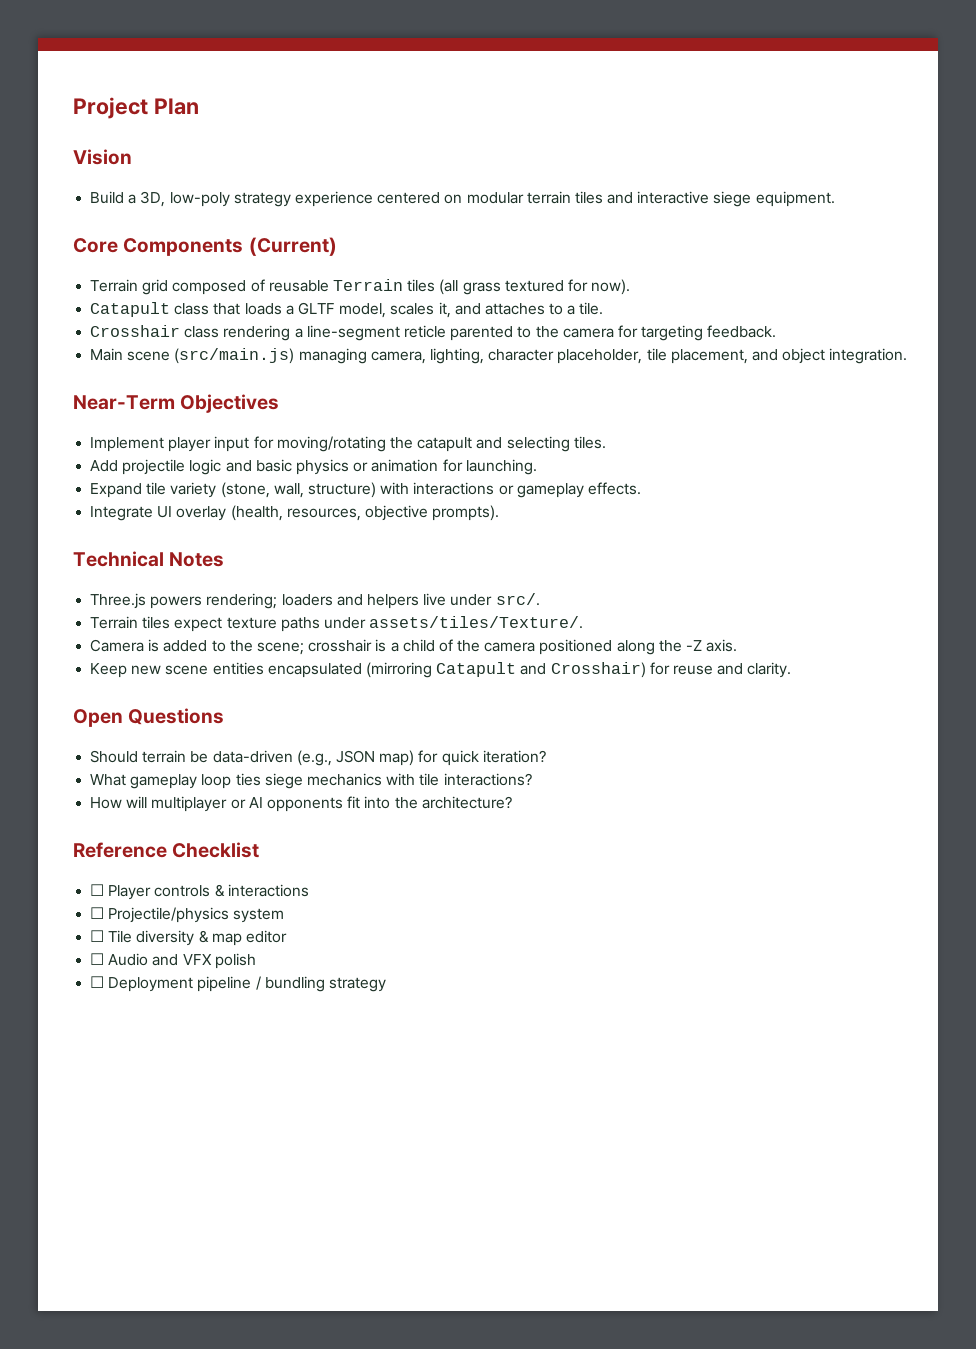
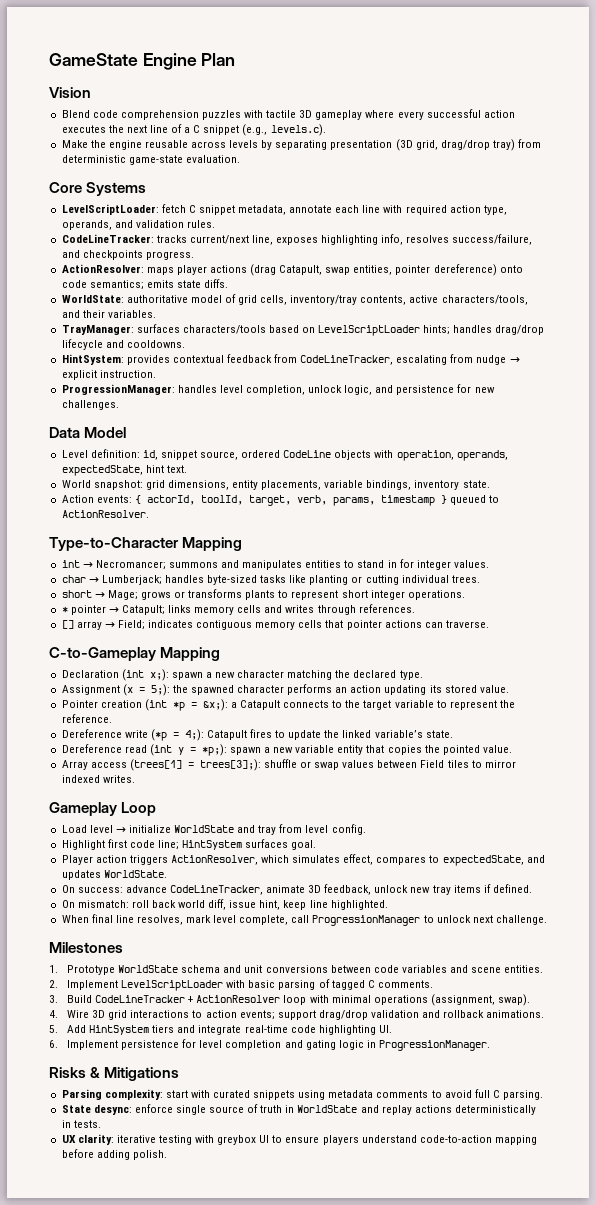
[73,97,148,119] Project -> [49,53,197,70] GameState Engine
[90,191,835,207] [73,237,337,256] [90,279,631,295] [90,302,604,318] [90,325,777,341] [90,348,908,364] [73,394,280,413] [90,436,606,452] [90,459,537,475] [90,482,641,498] [90,505,500,521] [73,551,225,567] [90,593,540,609] [90,616,584,632] [90,639,738,655] [90,662,792,678] [73,708,225,727] [90,750,546,766] [90,773,532,789] [90,796,512,812] [73,842,260,858] [90,884,309,900] [90,907,285,923] [90,930,287,946] [90,953,256,969] [90,976,386,992] Build a 3D, low-poly strategy experience centered on modular terrain tiles and interactive siege equipment. // Core Components (Current) // Terrain grid composed of reusable Terrain tiles (all grass textured for now). // Catapult class that loads a GLTF model, scales it, and attaches to a tile. // Crosshair class rendering a line-segment reticle parented to the camera for targeting feedback. // Main scene (src/main.js) managing camera, lighting, character placeholder, tile placement, and object integration. // Near-Term Objectives // Implement player input for moving/rotating the catapult and selecting tiles. // Add projectile logic and basic physics or animation for launching. // Expand tile variety (stone, wall, structure) with interactions or gameplay effects. // Integrate UI overlay (health, resources, objective prompts). // Technical Notes // Three.js powers rendering; loaders and helpers live under src/. // Terrain tiles expect texture paths under assets/tiles/Texture/. // Camera is added to the scene; crosshair is a child of the camera positioned along the -Z axis. // Keep new scene entities encapsulated (mirroring Catapult and Crosshair) for reuse and clarity. // Open Questions // Should terrain be data-driven (e.g., JSON map) for quick iteration? // What gameplay loop ties siege mechanics with tile interactions? // How will multiplayer or AI opponents fit into the architecture? // Reference Checklist // ☐ Player controls & interactions // ☐ Projectile/physics system // ☐ Tile diversity & map editor // ☐ Audio and VFX polish // ☐ Deployment pipeline / bundling strategy -> [61,109,515,120] [61,124,326,136] [61,139,542,151] [61,155,240,165] [49,182,147,196] [61,204,507,215] [61,220,215,230] [61,234,533,245] [61,250,194,260] [61,264,523,276] [61,279,229,290] [61,294,528,305] [61,310,156,318] [61,324,545,336] [61,339,185,350] [61,354,520,365] [61,370,156,380] [61,384,495,395] [61,400,119,410] [49,427,127,438] [61,449,508,461] [61,465,187,476] [61,480,490,490] [61,495,500,506] [61,510,149,518] [49,537,243,551] [61,559,489,570] [61,575,480,585] [61,589,465,600] [61,604,415,615] [61,620,489,630] [49,647,221,661] [61,669,423,681] [61,684,509,696] [61,699,515,711] [61,714,112,723] [61,729,453,741] [61,744,512,756] [61,759,516,771] [61,775,135,783] [49,802,157,816] [61,824,366,835] [61,839,317,850] [61,854,545,866] [61,870,167,880] [61,884,532,895] [61,899,388,910] [61,914,547,926] [49,942,123,953] [49,965,544,975] [49,979,433,991] [49,994,530,1006] [49,1010,545,1020] [49,1025,392,1035] [49,1039,490,1051] [49,1067,180,1081] [61,1089,544,1100] [61,1104,536,1115] [61,1120,101,1128] [61,1134,537,1145] [61,1149,167,1160] Blend code comprehension puzzles with tactile 3D gameplay where every successful action executes the next line of a C snippet (e.g., levels.c). // Make the engine reusable across levels by separating presentation (3D grid, drag/drop tray) from deterministic game-state evaluation. // Core Systems // LevelScriptLoader: fetch C snippet metadata, annotate each line with required action type, operands, and validation rules. // CodeLineTracker: tracks current/next line, exposes highlighting info, resolves success/failure, and checkpoints progress. // ActionResolver: maps player actions (drag Catapult, swap entities, pointer dereference) onto code semantics; emits state diffs. // WorldState: authoritative model of grid cells, inventory/tray contents, active characters/tools, and their variables. // TrayManager: surfaces characters/tools based on LevelScriptLoader hints; handles drag/drop lifecycle and cooldowns. // HintSystem: provides contextual feedback from CodeLineTracker, escalating from nudge → explicit instruction. // ProgressionManager: handles level completion, unlock logic, and persistence for new challenges. // Data Model // Level definition: id, snippet source, ordered CodeLine objects with operation, operands, expectedState, hint text. // World snapshot: grid dimensions, entity placements, variable bindings, inventory state. // Action events: { actorId, toolId, target, verb, params, timestamp } queued to ActionResolver. // Type-to-Character Mapping // int → Necromancer; summons and manipulates entities to stand in for integer values. // char → Lumberjack; handles byte-sized tasks like planting or cutting individual trees. // short → Mage; grows or transforms plants to represent short integer operations. // * pointer → Catapult; links memory cells and writes through references. // [] array → Field; indicates contiguous memory cells that pointer actions can traverse. // C-to-Gameplay Mapping // Declaration (int x;): spawn a new character matching the declared type. // Assignment (x = 5;): the spawned character performs an action updating its stored value. // Pointer creation (int *p = &x;): a Catapult connects to the target variable to represent the reference. // Dereference write (*p = 4;): Catapult fires to update the linked variable’s state. // Dereference read (int y = *p;): spawn a new variable entity that copies the pointed value. // Array access (trees[1] = trees[3];): shuffle or swap values between Field tiles to mirror indexed writes. // Gameplay Loop // Load level → initialize WorldState and tray from level config. // Highlight first code line; HintSystem surfaces goal. // Player action triggers ActionResolver, which simulates effect, compares to expectedState, and updates WorldState. // On success: advance CodeLineTracker, animate 3D feedback, unlock new tray items if defined. // On mismatch: roll back world diff, issue hint, keep line highlighted. // When final line resolves, mark level complete, call ProgressionManager to unlock next challenge. // Milestones // 1. Prototype WorldState schema and unit conversions between code variables and scene entities. // 2. Implement LevelScriptLoader with basic parsing of tagged C comments. // 3. Build CodeLineTracker + ActionResolver loop with minimal operations (assignment, swap). // 4. Wire 3D grid interactions to action events; support drag/drop validation and rollback animations. // 5. Add HintSystem tiers and integrate real-time code highlighting UI. // 6. Implement persistence for level completion and gating logic in ProgressionManager. // Risks & Mitigations // Parsing complexity: start with curated snippets using metadata comments to avoid full C parsing. // State desync: enforce single source of truth in WorldState and replay actions deterministically in tests. // UX clarity: iterative testing with greybox UI to ensure players understand code-to-action mapping before adding polish.

